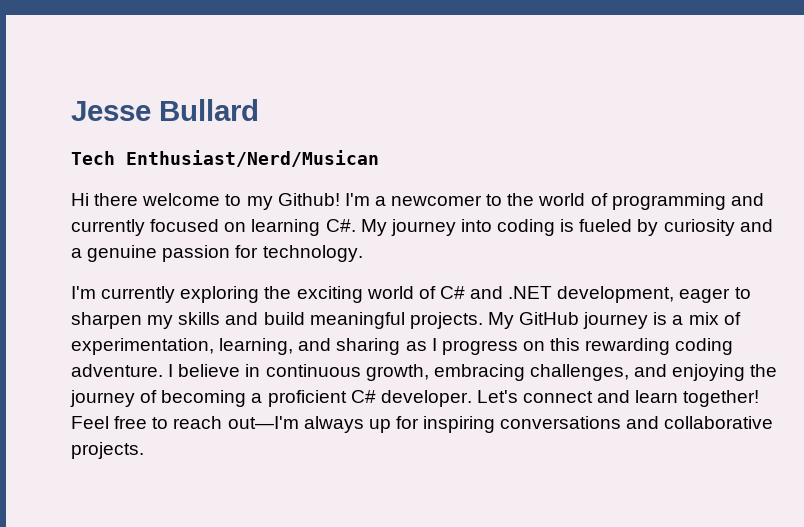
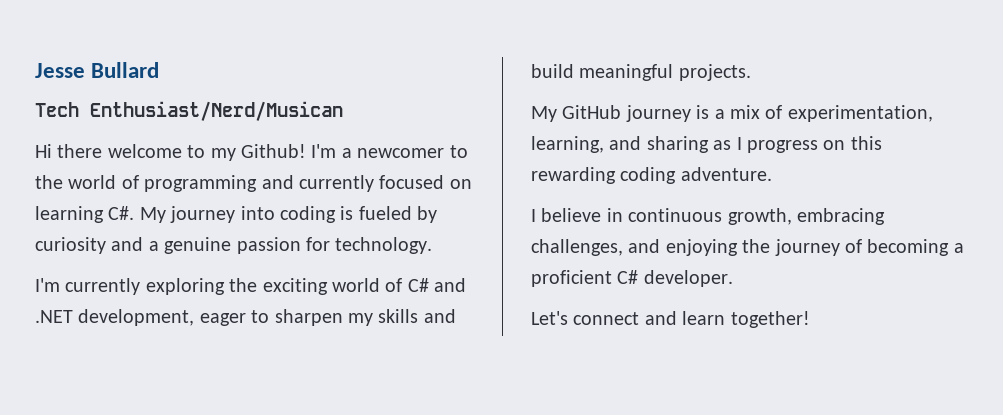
(483, 320) none -> (751, 72) //
(163, 370) none -> (772, 174) //
(472, 398) none -> (733, 278) //
[71,416,774,433] [71,442,144,459] Feel free to reach out—I'm always up for inspiring conversations and collaborative projects. -> (810, 319) none

